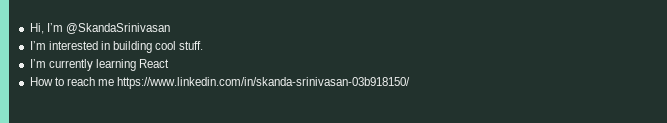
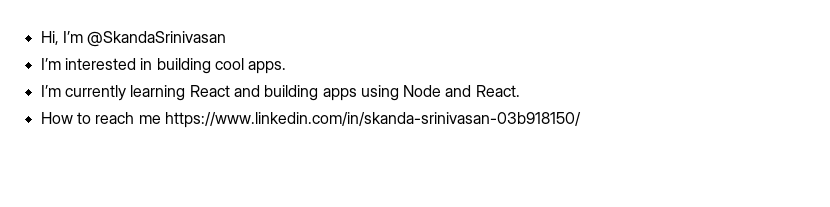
[179,41,204,50] stuff. -> [248,61,287,74] apps.
(169, 63) none -> [233,85,520,101] and building apps using Node and React.

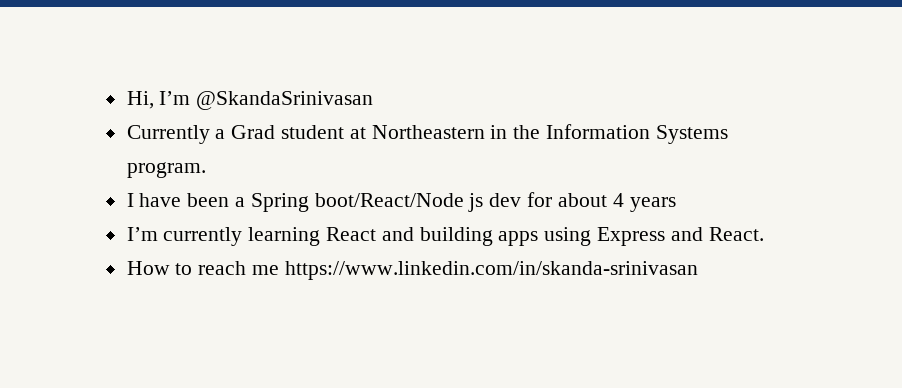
[40,58,287,74] I’m interested in building cool apps. -> [126,124,728,144] [126,162,206,178] [126,192,676,212] Currently a Grad student at Northeastern in the Information Systems program. // I have been a Spring boot/React/Node js dev for about 4 years
[403,85,442,97] Node -> [597,227,666,246] Express
[164,112,581,128] https://www.linkedin.com/in/skanda-srinivasan-03b918150/ -> [284,261,698,280] https://www.linkedin.com/in/skanda-srinivasan

